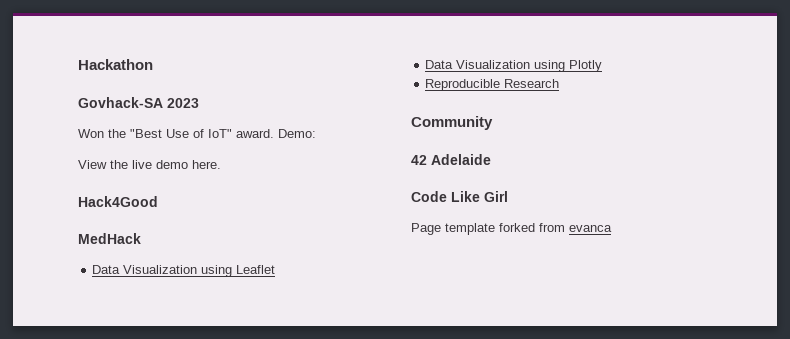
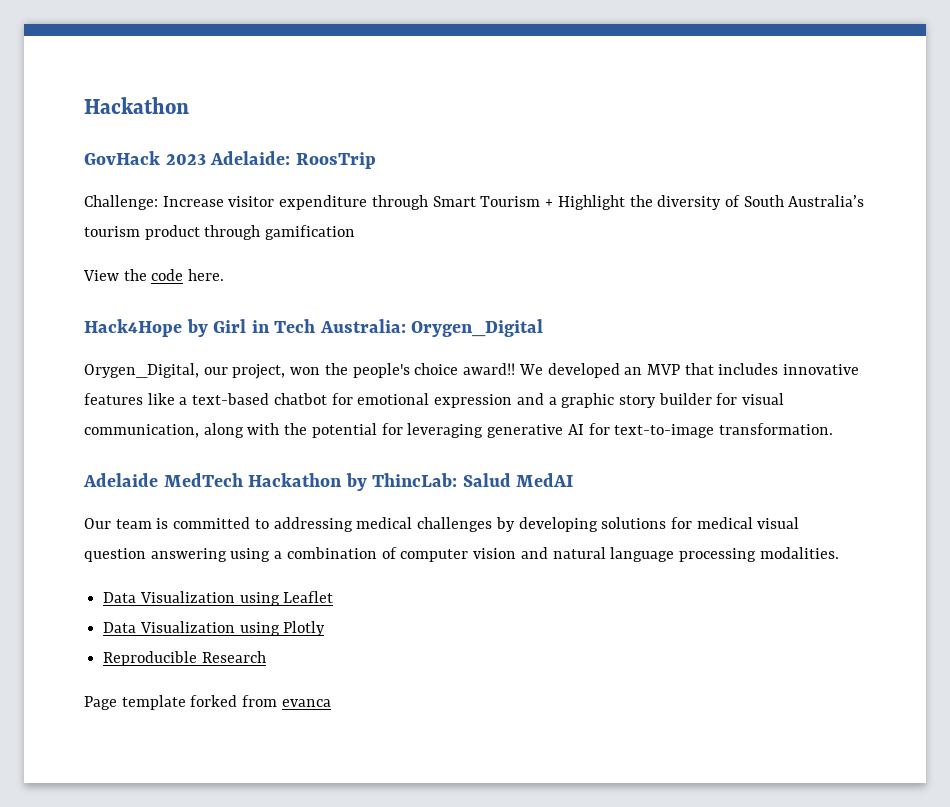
[78,97,163,108] Govhack-SA -> [84,151,160,165] GovHack
[78,129,316,138] // Won the "Best Use of IoT" award. Demo: -> [210,151,376,169] [84,195,865,210] [84,225,356,240] Adelaide: RoosTrip // Challenge: Increase visitor expenditure through Smart Tourism + Highlight the diversity of South Australia’s tourism product through gamification
[132,160,188,169] live demo -> [151,269,184,281] code
[78,196,158,207] [78,233,141,244] Hack4Good // MedHack -> [84,319,544,337] [84,363,860,379] [84,393,785,408] [84,423,833,438] [83,473,574,491] [84,517,800,532] [84,547,839,562] Hack4Hope by Girl in Tech Australia: Orygen_Digital // Orygen_Digital, our project, won the people's choice award!! We developed an MVP that includes innovative features like a text-based chatbot for emotional expression and a graphic story builder for visual communication, along with the potential for leveraging generative AI for text-to-image transformation. // Adelaide MedTech Hackathon by ThincLab: Salud MedAI // Our team is committed to addressing medical challenges by developing solutions for medical visual question answering using a combination of computer vision and natural language processing modalities.
[411,116,493,130] [411,154,491,165] [411,191,508,202] // Community // 42 Adelaide // Code Like Girl -> (266, 657) none

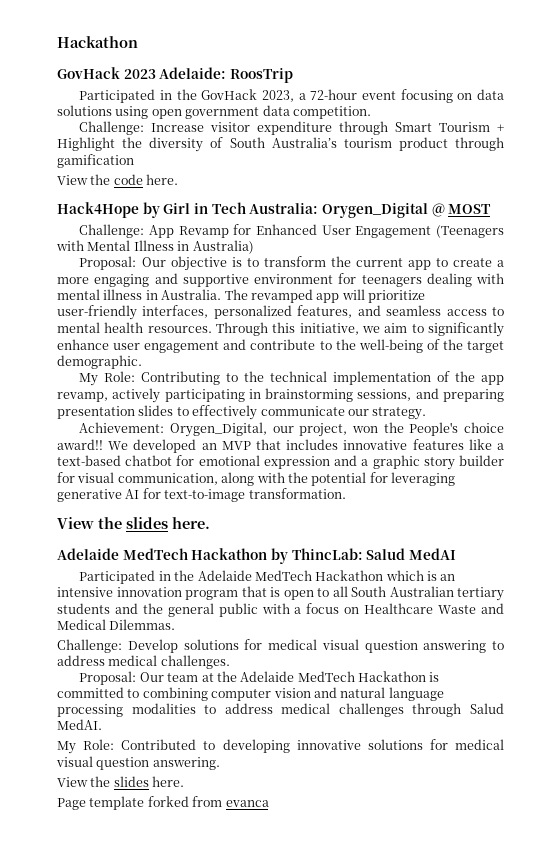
(376, 160) none -> [79,89,504,103] [57,105,371,119] // Participated in the GovHack 2023, a 72-hour event focusing on data solutions using open government data competition.
(544, 328) // -> [431,203,492,217] [79,224,505,238] [56,240,254,254] [79,256,504,271] [57,273,504,287] [57,289,425,303] [57,305,505,320] [57,322,504,337] [57,339,505,353] [57,355,142,369] [79,371,505,386] [57,388,504,403] [57,405,427,420] [79,422,165,433] @ MOST // Challenge: App Revamp for Enhanced User Engagement (Teenagers with Mental Illness in Australia) // Proposal: Our objective is to transform the current app to create a more engaging and supportive environment for teenagers dealing with mental illness in Australia. The revamped app will prioritize user-friendly interfaces, personalized features, and seamless access to mental health resources. Through this initiative, we aim to significantly enhance user engagement and contribute to the well-being of the target demographic. // My Role: Contributing to the technical implementation of the app revamp, actively participating in brainstorming sessions, and preparing presentation slides to effectively communicate our strategy. // Achievement:
[352,363,410,378] people's -> [409,422,459,436] People's
(833, 429) none -> [57,517,210,529] // View the slides here.
[84,517,598,532] Our team is committed to addressing medical challenges by developing -> [79,570,456,584] [57,586,504,601] [57,603,505,617] [57,619,176,630] [57,639,178,653] Participated in the Adelaide MedTech Hackathon which is an intensive innovation program that is open to all South Australian tertiary students and the general public with a focus on Healthcare Waste and Medical Dilemmas. // Challenge: Develop
[230,547,397,562] using a combination of -> [492,641,504,650] [57,655,230,669] [79,671,440,685] [57,687,208,701] to address medical challenges. // Proposal: Our team at the Adelaide MedTech Hackathon is committed to combining
[759,547,839,559] [103,591,334,606] [103,621,326,636] [103,651,266,666] modalities. // Data Visualization using Leaflet // Data Visualization using Plotly // Reproducible Research -> [131,703,504,717] [57,719,102,730] [57,739,504,754] [56,756,220,770] [57,776,185,787] modalities to address medical challenges through Salud MedAI. // My Role: Contributed to developing innovative solutions for medical visual question answering. // View the slides here.

